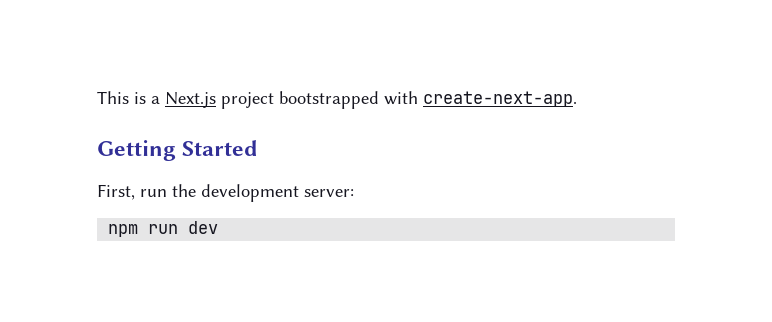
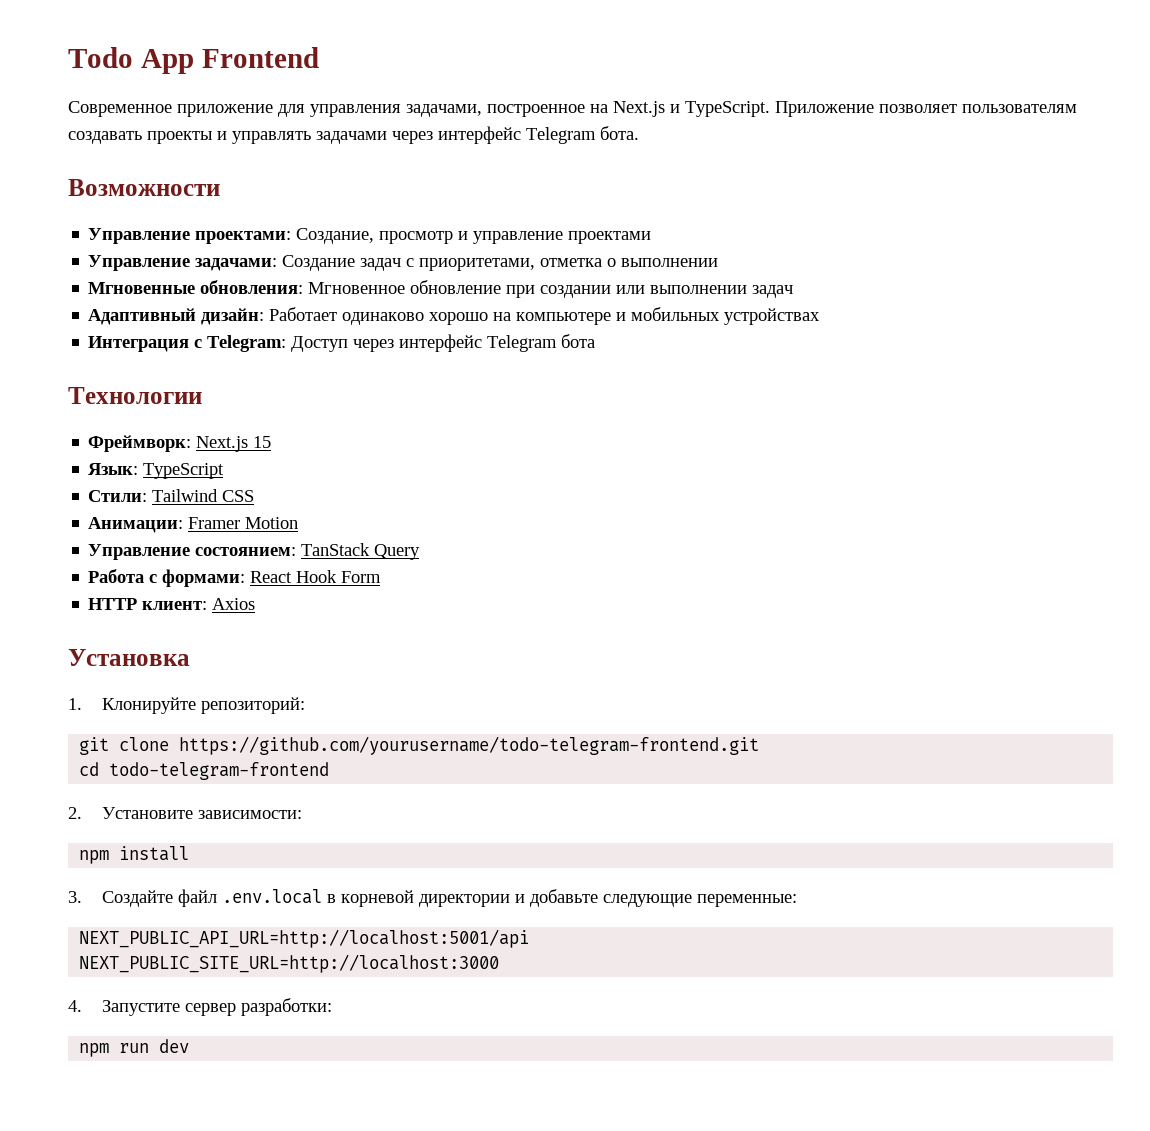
[97,91,577,109] [97,140,259,161] [97,184,354,202] This is a Next.js project bootstrapped with create-next-app. // Getting Started // First, run the development server: -> [68,47,319,74] [68,101,1077,117] [68,126,639,144] [68,179,220,196] [88,228,652,244] [88,255,719,271] [88,280,794,298] [88,307,821,325] [88,334,596,352] [68,387,202,404] [88,435,272,452] [88,463,225,479] [88,489,255,502] [88,517,299,533] [88,543,421,560] [88,569,382,587] [88,598,256,610] [68,649,190,666] [68,697,306,714] [79,736,760,755] [79,762,330,780] [68,807,303,819] [79,846,190,864] [68,889,798,907] [79,929,530,948] [79,954,500,973] [68,998,333,1016] Todo App Frontend // Современное приложение для управления задачами, построенное на Next.js и TypeScript. Приложение позволяет пользователям создавать проекты и управлять задачами через интерфейс Telegram бота. // Возможности // Управление проектами: Создание, просмотр и управление проектами // Управление задачами: Создание задач с приоритетами, отметка о выполнении // Мгновенные обновления: Мгновенное обновление при создании или выполнении задач // Адаптивный дизайн: Работает одинаково хорошо на компьютере и мобильных устройствах // Интеграция с Telegram: Доступ через интерфейс Telegram бота // Технологии // Фреймворк: Next.js 15 // Язык: TypeScript // Стили: Tailwind CSS // Анимации: Framer Motion // Управление состоянием: TanStack Query // Работа с формами: React Hook Form // HTTP клиент: Axios // Установка // 1. Клонируйте репозиторий: // git clone https://github.com/yourusername/todo-telegram-frontend.git // cd todo-telegram-frontend // 2. Установите зависимости: // npm install // 3. Создайте файл .env.local в корневой директории и добавьте следующие переменные: // NEXT_PUBLIC_API_URL=http://localhost:5001/api // NEXT_PUBLIC_SITE_URL=http://localhost:3000 // 4. Запустите сервер разработки:

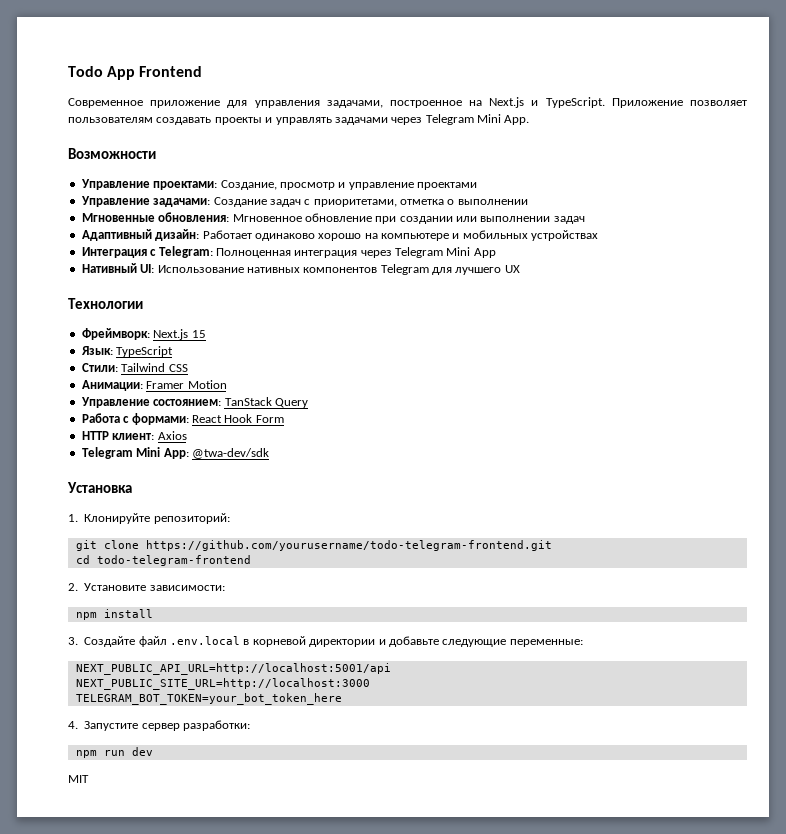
[438,126,639,144] интерфейс Telegram бота. -> [425,114,530,125] Telegram Mini App.
[291,334,596,352] Доступ через интерфейс Telegram бота -> [215,247,496,258] [81,263,520,275] Полноценная интеграция через Telegram Mini App // Нативный UI: Использование нативных компонентов Telegram для лучшего UX
(256, 604) none -> [81,447,269,459] // Telegram Mini App: @twa-dev/sdk
(500, 963) none -> [75,693,342,705] // TELEGRAM_BOT_TOKEN=your_bot_token_here
(190, 1046) none -> [68,775,89,783] // MIT

